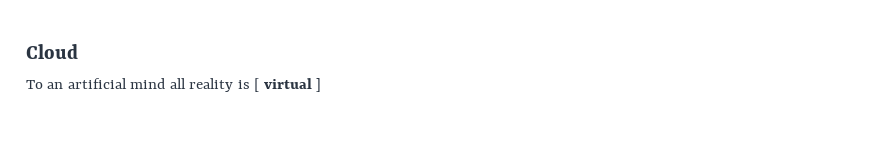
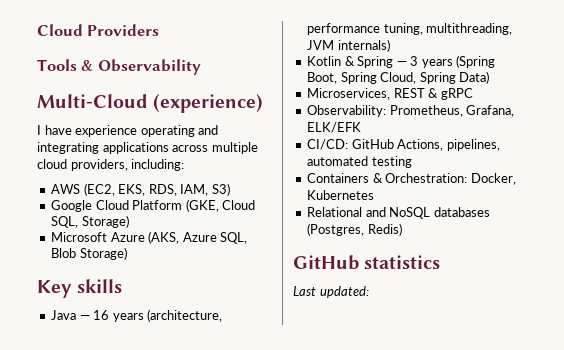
[26,44,78,59] [26,78,322,92] Cloud // To an artificial mind all reality is [ virtual ] -> [37,24,160,36] [37,59,201,75] [37,94,264,113] [37,125,219,137] [37,142,258,154] [37,159,185,171] [51,183,230,196] [51,199,256,212] [51,215,129,228] [51,231,248,244] [51,247,127,260] [37,279,123,298] [51,309,223,322] [307,23,513,35] [307,39,390,52] [307,55,496,68] [307,71,490,84] [307,88,473,100] [307,105,515,117] [307,122,362,133] [307,139,500,151] [307,156,412,168] [307,173,516,185] [307,190,375,200] [307,207,490,219] [307,223,402,236] [293,255,441,270] [293,286,369,298] Cloud Providers // Tools & Observability // Multi‑Cloud (experience) // I have experience operating and integrating applications across multiple cloud providers, including: // AWS (EC2, EKS, RDS, IAM, S3) // Google Cloud Platform (GKE, Cloud SQL, Storage) // Microsoft Azure (AKS, Azure SQL, Blob Storage) // Key skills // Java — 16 years (architecture, performance tuning, multithreading, JVM internals) // Kotlin & Spring — 3 years (Spring Boot, Spring Cloud, Spring Data) // Microservices, REST & gRPC // Observability: Prometheus, Grafana, ELK/EFK // CI/CD: GitHub Actions, pipelines, automated testing // Containers & Orchestration: Docker, Kubernetes // Relational and NoSQL databases (Postgres, Redis) // GitHub statistics // Last updated:

